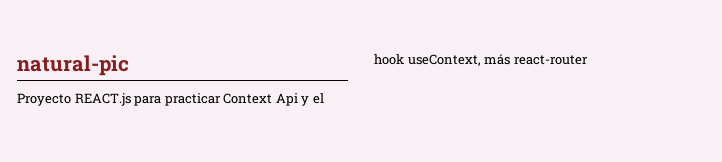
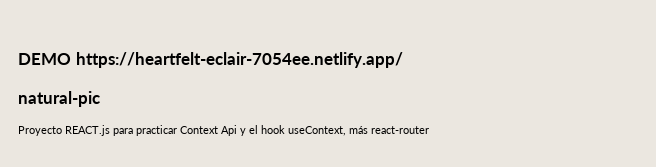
(17, 65) none -> [18,52,403,68] DEMO https://heartfelt-eclair-7054ee.netlify.app/ //

